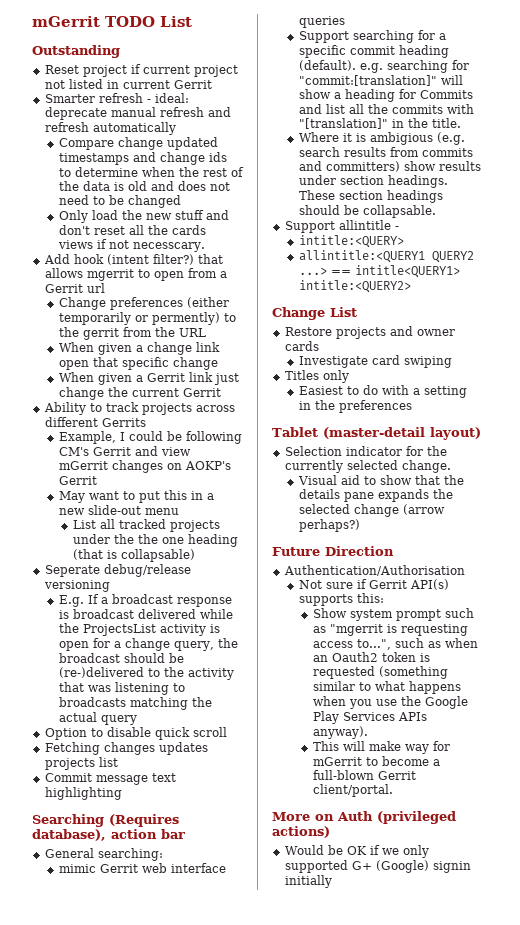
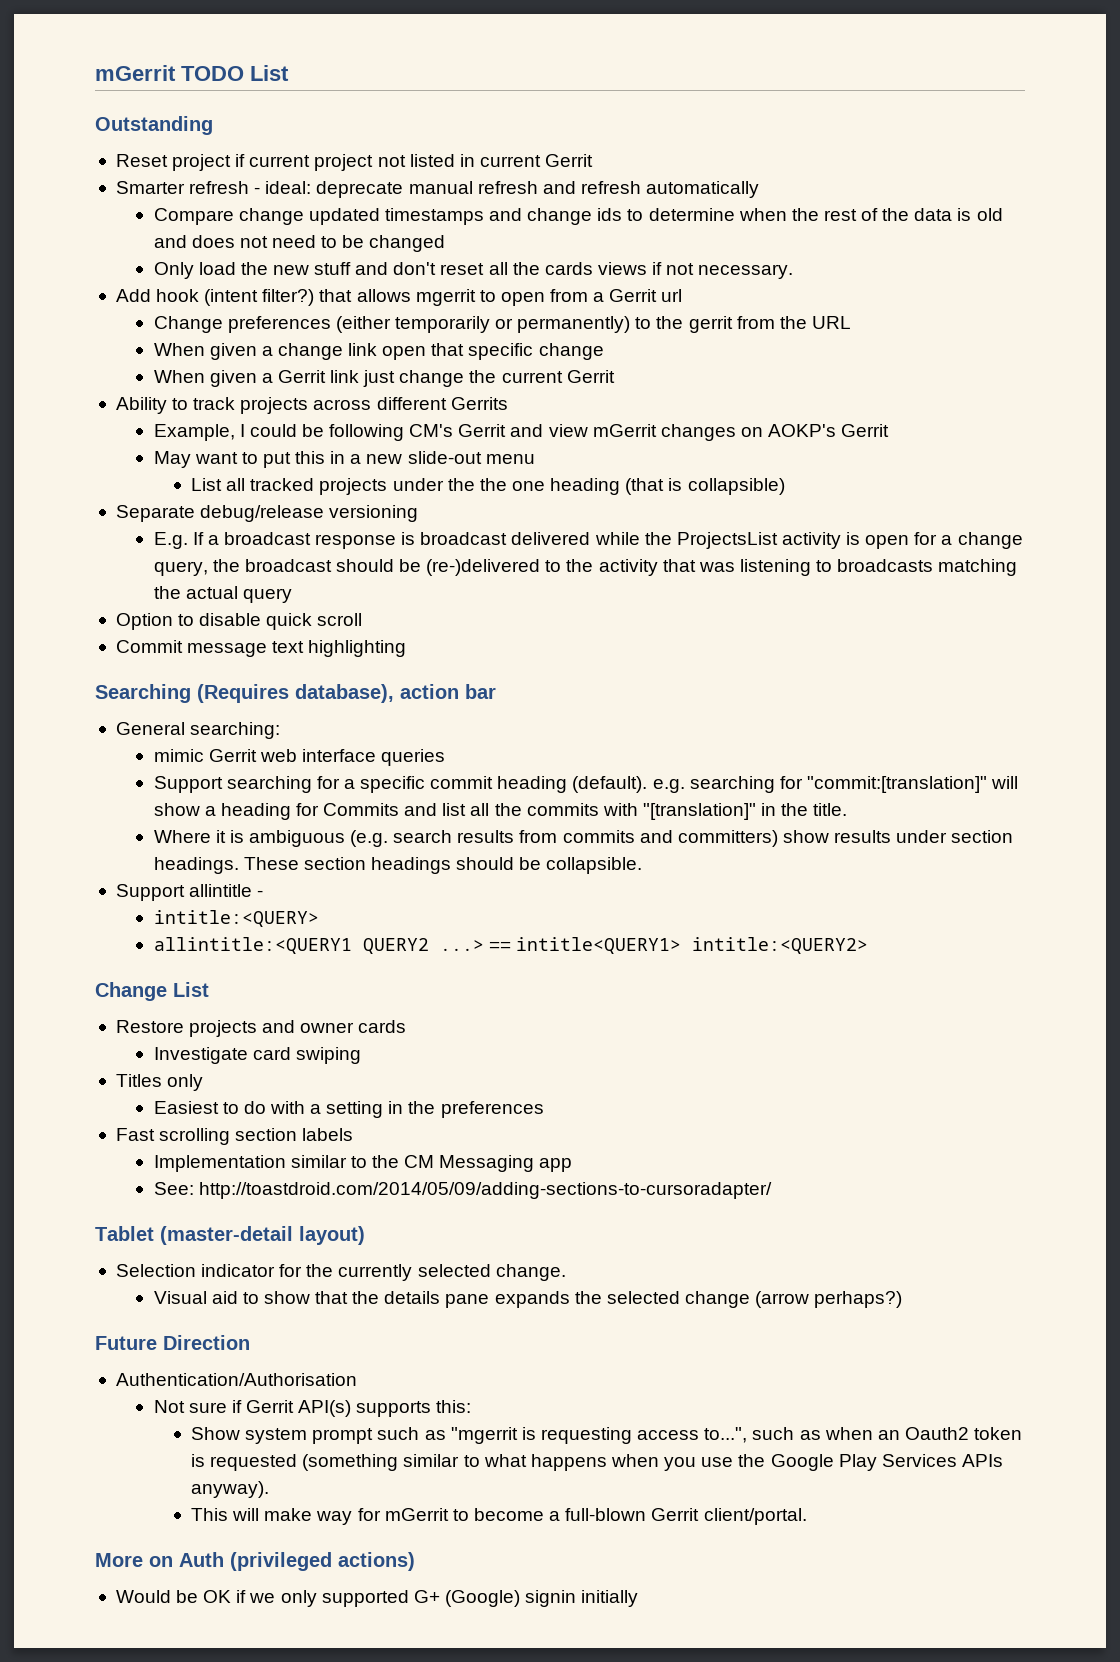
[132,242,205,252] necesscary. -> [698,264,794,279] necessary.
[151,312,220,325] permently) -> [517,316,631,333] permanently)
[120,549,195,562] [44,565,100,577] collapsable) // Seperate -> [687,478,785,495] [115,505,195,522] collapsible) // Separate
[44,742,208,755] [44,757,118,770] // Fetching changes updates projects list -> (363, 619) none
[369,132,433,145] ambigious -> [248,830,345,847] ambiguous
[362,205,436,218] collapsable. -> [546,857,643,874] collapsible.
(412, 406) none -> [115,1128,354,1145] [153,1155,573,1172] [153,1182,772,1199] // Fast scrolling section labels // Implementation similar to the CM Messaging app // See: http://toastdroid.com/2014/05/09/adding-sections-to-cursoradapter/

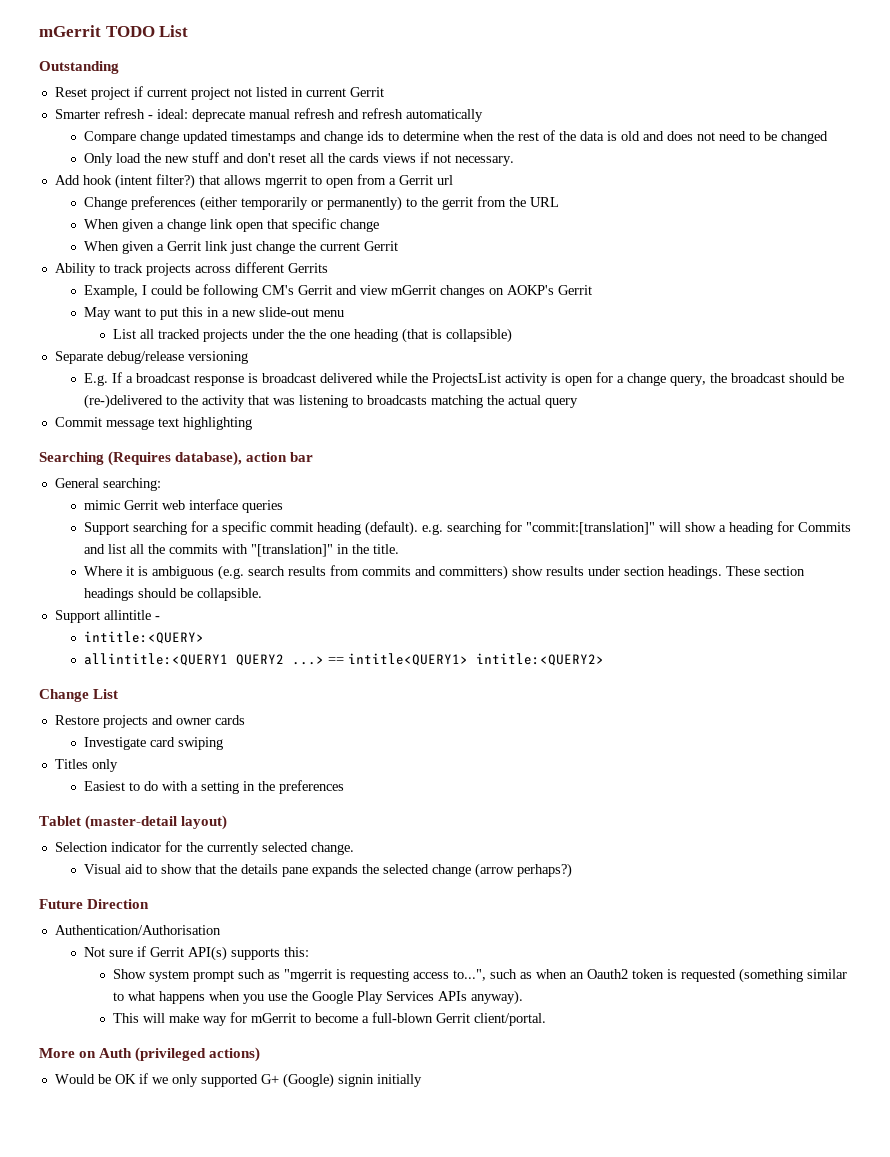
[115,613,363,630] // Option to disable quick scroll -> (578, 403) none
[115,1128,354,1145] [153,1155,573,1172] [153,1182,772,1199] // Fast scrolling section labels // Implementation similar to the CM Messaging app // See: http://toastdroid.com/2014/05/09/adding-sections-to-cursoradapter/ -> (344, 787) none

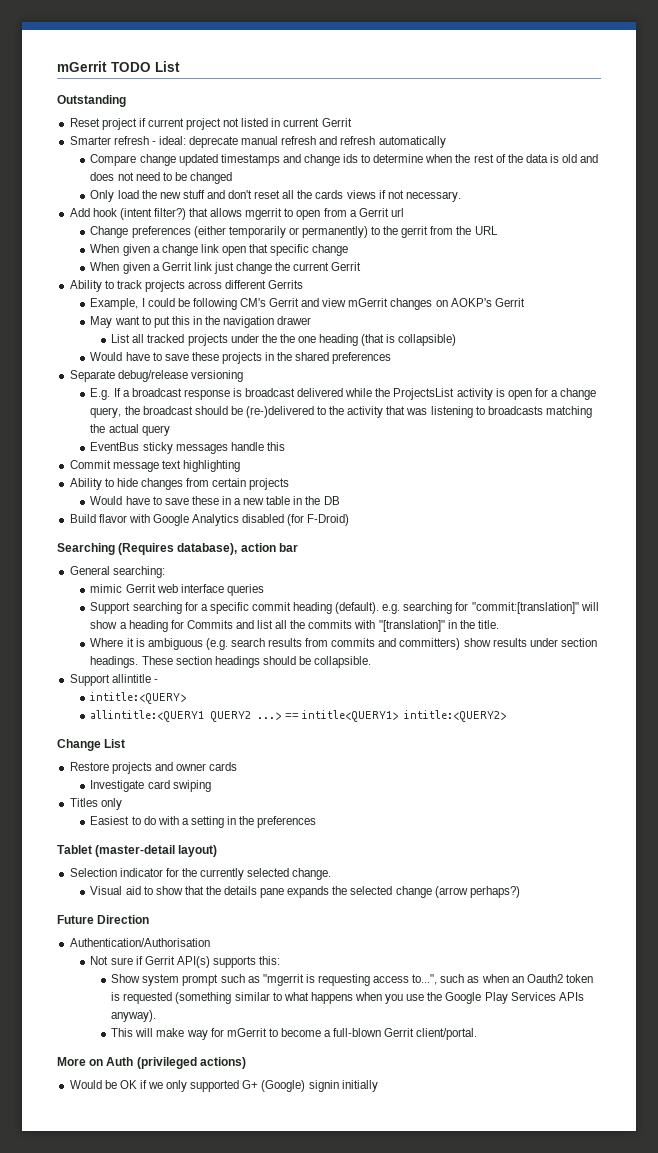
[221,307,344,317] a new slide-out menu -> [205,316,312,328] the navigation drawer
(512, 335) none -> [90,352,392,364] // Would have to save these projects in the shared preferences
(578, 403) none -> [90,442,285,454] // EventBus sticky messages handle this
(252, 423) none -> [69,478,290,490] [90,496,340,505] [69,514,350,526] // Ability to hide changes from certain projects // Would have to save these in a new table in the DB // Build flavor with Google Analytics disabled (for F-Droid)

